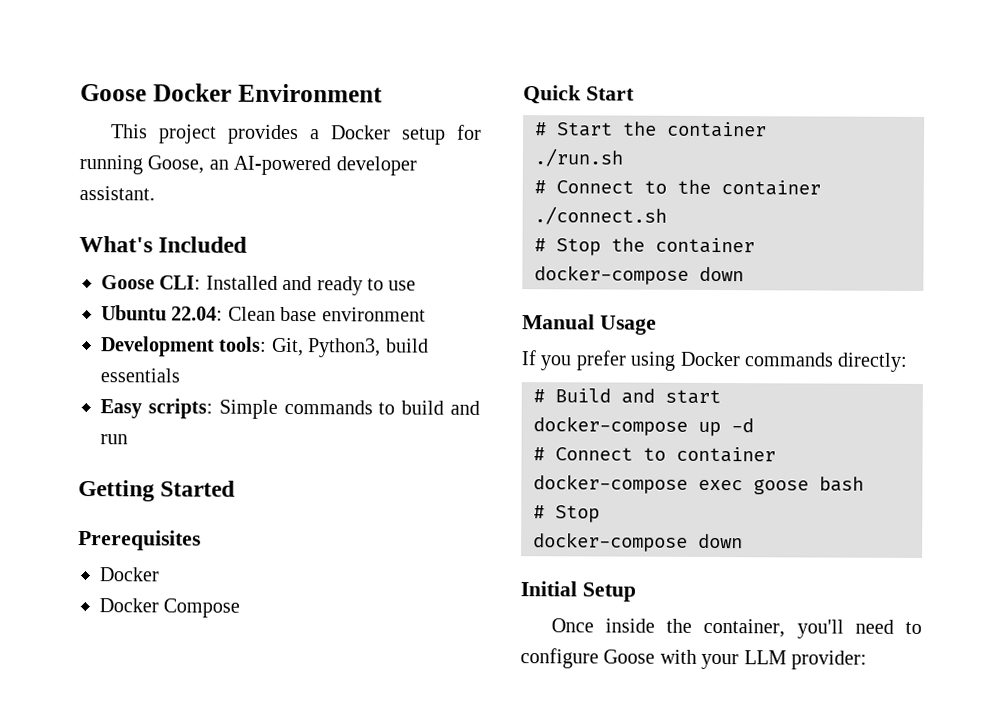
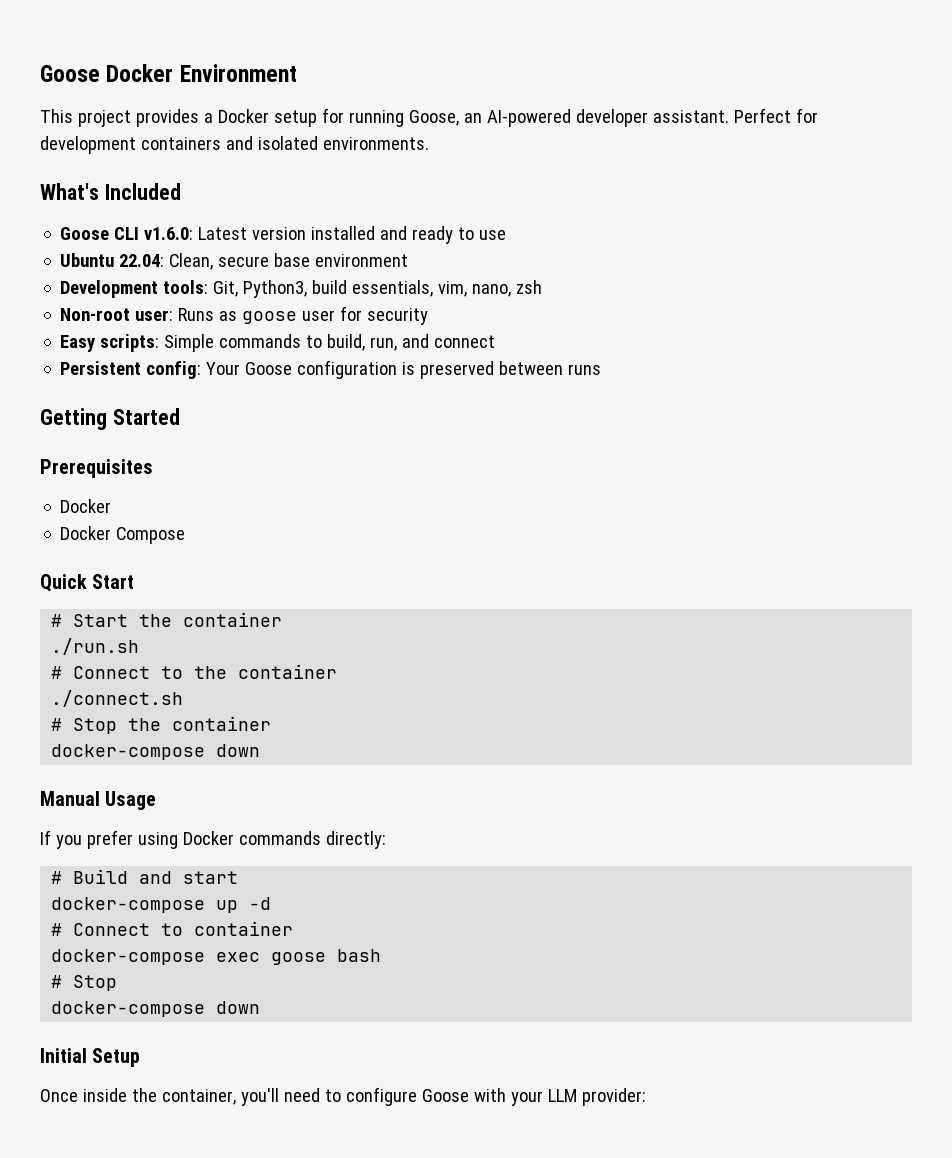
[79,236,248,253] [101,275,278,290] // What's Included // Goose CLI: Installed -> [733,108,818,123] [40,136,429,154] [40,183,181,200] [60,226,376,240] Perfect for development containers and isolated environments. // What's Included // Goose CLI v1.6.0: Latest version installed
[227,306,276,321] Clean -> [169,253,270,270] Clean, secure
[100,368,180,383] essentials -> [352,280,543,297] [60,306,429,325] essentials, vim, nano, zsh // Non-root user: Runs as goose user for security
[401,400,480,415] [100,434,128,445] build and run -> [327,334,496,351] [60,360,602,379] build, run, and connect // Persistent config: Your Goose configuration is preserved between runs

